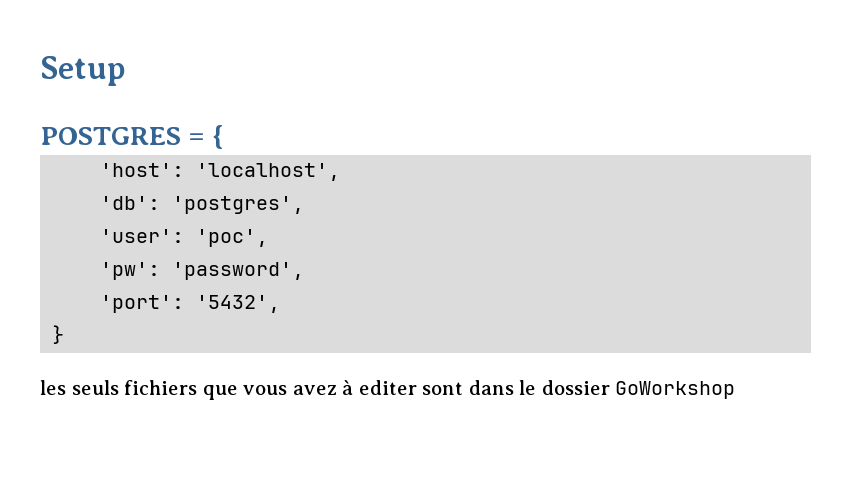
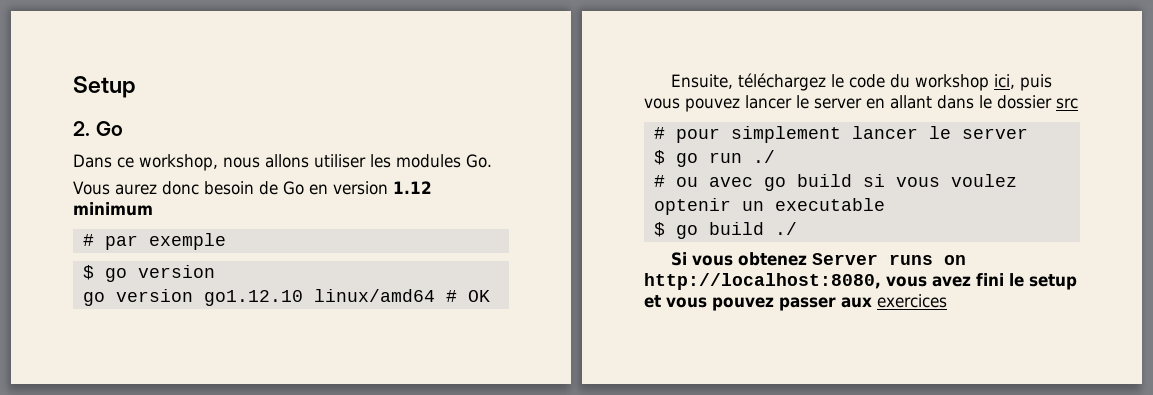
[40,125,223,149] [100,163,341,181] [100,196,305,214] [100,229,269,247] [100,262,305,280] [100,295,281,313] [52,325,65,344] [40,380,736,400] POSTGRES = { // 'host': 'localhost', // 'db': 'postgres', // 'user': 'poc', // 'pw': 'password', // 'port': '5432', // } // les seuls fichiers que vous avez à editer sont dans le dossier GoWorkshop -> [73,121,123,136] [73,154,492,171] [73,181,432,195] [73,202,153,216] [82,233,226,250] [82,265,215,282] [82,289,490,306] [671,73,1053,91] [644,95,1078,112] [653,126,1028,143] [653,150,775,167] [653,174,1017,191] [653,198,885,215] [653,222,797,239] [671,252,967,266] [644,273,1077,290] [644,294,947,311] 2. Go // Dans ce workshop, nous allons utiliser les modules Go. // Vous aurez donc besoin de Go en version 1.12 minimum // # par exemple // $ go version // go version go1.12.10 linux/amd64 # OK // Ensuite, téléchargez le code du workshop ici, puis vous pouvez lancer le server en allant dans le dossier src // # pour simplement lancer le server // $ go run ./ // # ou avec go build si vous voulez optenir un executable // $ go build ./ // Si vous obtenez Server runs on http://localhost:8080, vous avez fini le setup et vous pouvez passer aux exercices

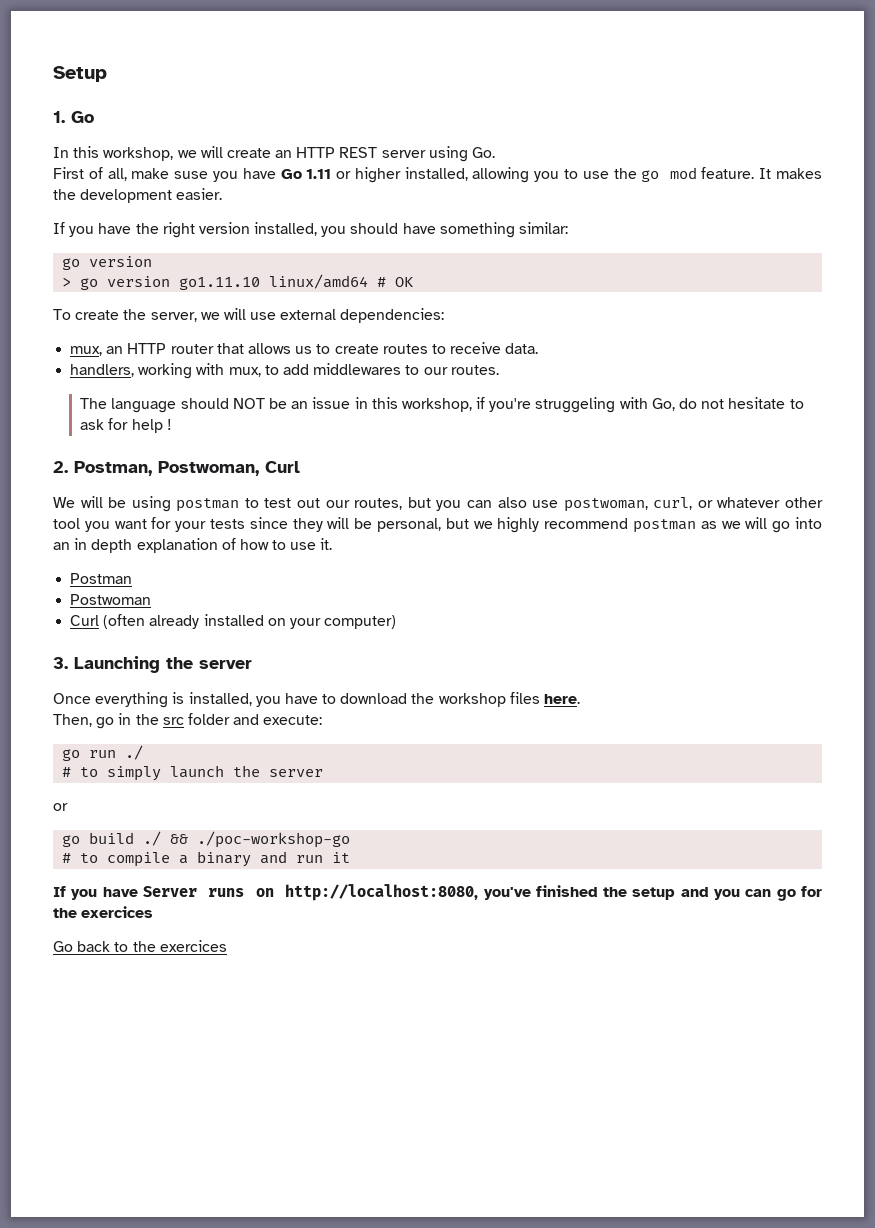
[73,121,90,136] 2. -> [53,111,65,123] 1.
[73,154,492,171] [73,181,432,195] [73,202,153,216] [82,233,226,250] [82,265,94,280] Dans ce workshop, nous allons utiliser les modules Go. // Vous aurez donc besoin de Go en version 1.12 minimum // # par exemple // $ -> [53,146,496,162] [53,167,822,183] [53,188,223,203] [53,222,569,238] In this workshop, we will create an HTTP REST server using Go. // First of all, make suse you have Go 1.11 or higher installed, allowing you to use the go mod feature. It makes the development easier. // If you have the right version installed, you should have something similar: //
[82,289,303,306] go version go1.12.10 -> [62,276,261,290] > go version go1.11.10
[671,73,1053,91] [644,95,1078,112] [653,126,1028,143] [653,150,775,167] [653,174,1017,191] [653,198,885,215] [653,222,797,239] [671,252,967,266] [644,273,1077,290] [644,295,872,311] Ensuite, téléchargez le code du workshop ici, puis vous pouvez lancer le server en allant dans le dossier src // # pour simplement lancer le server // $ go run ./ // # ou avec go build si vous voulez optenir un executable // $ go build ./ // Si vous obtenez Server runs on http://localhost:8080, vous avez fini le setup et vous pouvez passer aux -> [53,308,445,323] [70,342,539,356] [70,363,499,379] [80,397,804,413] [80,418,172,433] [53,461,300,476] [53,496,823,512] [53,517,822,533] [53,538,333,553] [70,573,133,584] [70,594,152,605] [70,614,397,629] [53,656,252,673] [53,692,581,708] [53,713,323,729] [62,745,144,761] [62,765,324,781] [53,803,68,811] [62,831,351,848] [62,851,351,867] [53,884,822,901] [53,906,154,918] [53,941,156,952] To create the server, we will use external dependencies: // mux, an HTTP router that allows us to create routes to receive data. // handlers, working with mux, to add middlewares to our routes. // The language should NOT be an issue in this workshop, if you're struggeling with Go, do not hesitate to ask for help ! // 2. Postman, Postwoman, Curl // We will be using postman to test out our routes, but you can also use postwoman, curl, or whatever other tool you want for your tests since they will be personal, but we highly recommend postman as we will go into an in depth explanation of how to use it. // Postman // Postwoman // Curl (often already installed on your computer) // 3. Launching the server // Once everything is installed, you have to download the workshop files here. // Then, go in the src folder and execute: // go run ./ // # to simply launch the server // or // go build ./ && ./poc-workshop-go // # to compile a binary and run it // If you have Server runs on http://localhost:8080, you've finished the setup and you can go for the exercices // Go back to the

